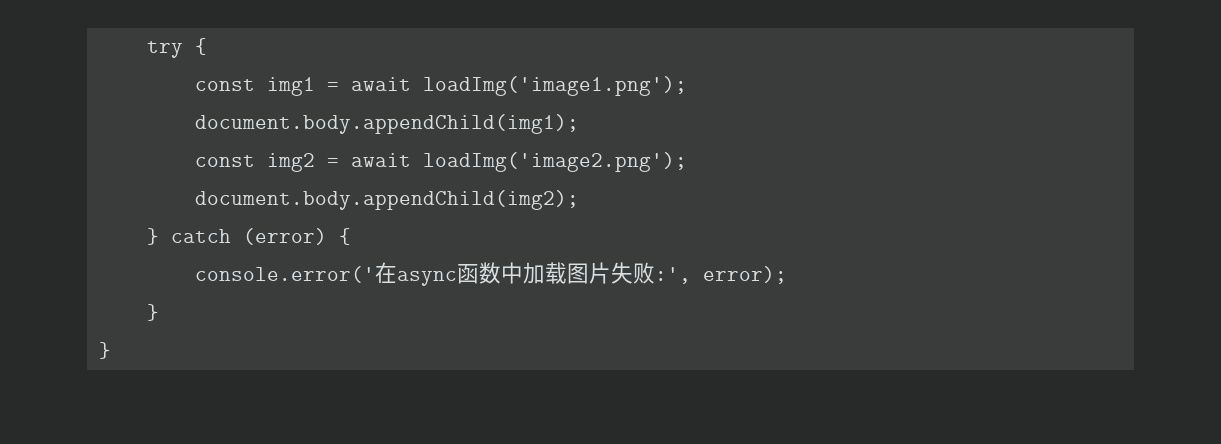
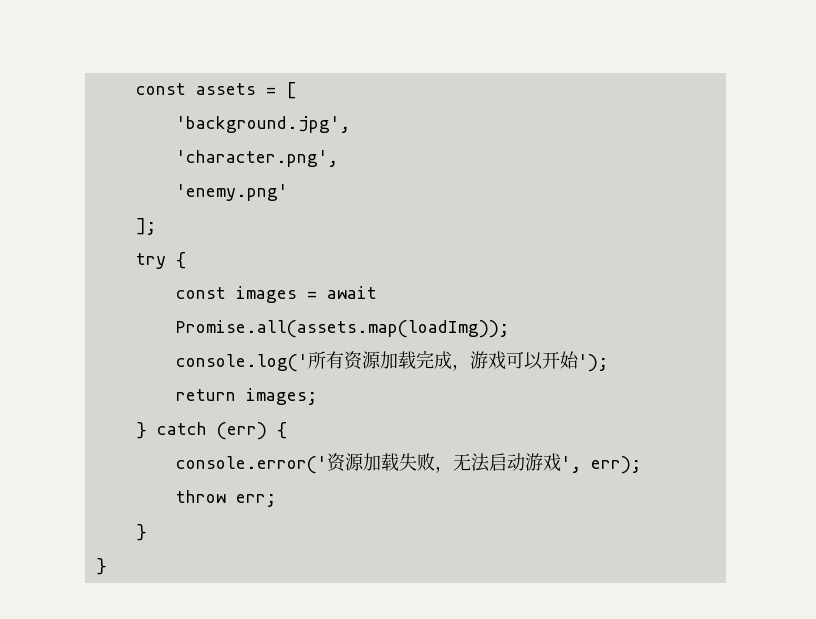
(147, 49) none -> [135,82,296,99] [175,116,350,133] [175,150,338,167] [175,184,288,201] [135,218,156,235] const assets = [ // 'background.jpg', // 'character.png', // 'enemy.png' // ]; //
[267,76,687,96] [195,114,579,134] [195,152,687,172] [195,190,579,210] img1 = await loadImg('image1.png'); // document.body.appendChild(img1); // const img2 = await loadImg('image2.png'); // document.body.appendChild(img2); -> [235,286,377,303] [175,320,509,338] [175,350,608,372] [175,388,317,405] images = await Promise.all(assets.map(loadImg)); // console.log('所有资源加载完成，游戏可以开始'); // return images;
[243,228,327,245] (error) -> [216,422,267,440] (err)
[375,262,787,286] 在async函数中加载图片失败:', error); -> [326,453,641,474] [175,490,276,507] 资源加载失败，无法启动游戏', err); // throw err;

